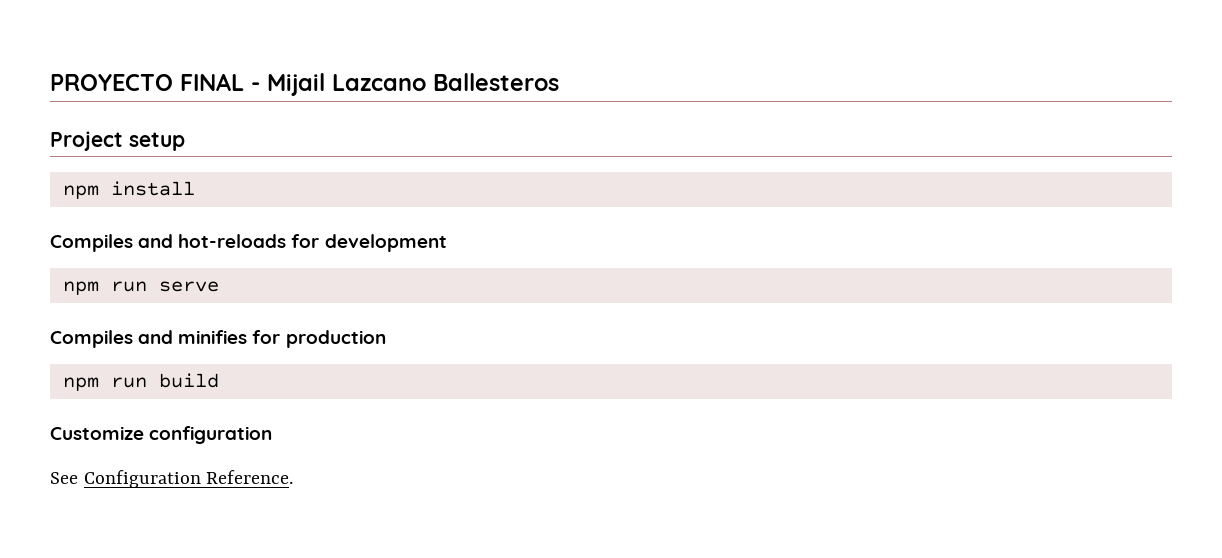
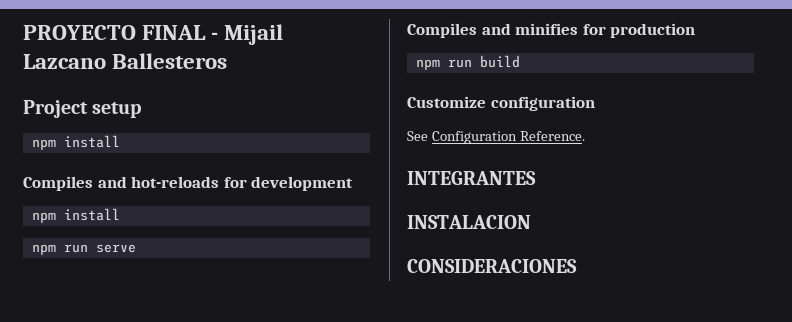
(447, 243) none -> [31,208,120,223] // npm install
(294, 477) none -> [407,171,536,185] [407,215,531,229] [407,259,577,273] // INTEGRANTES // INSTALACION // CONSIDERACIONES

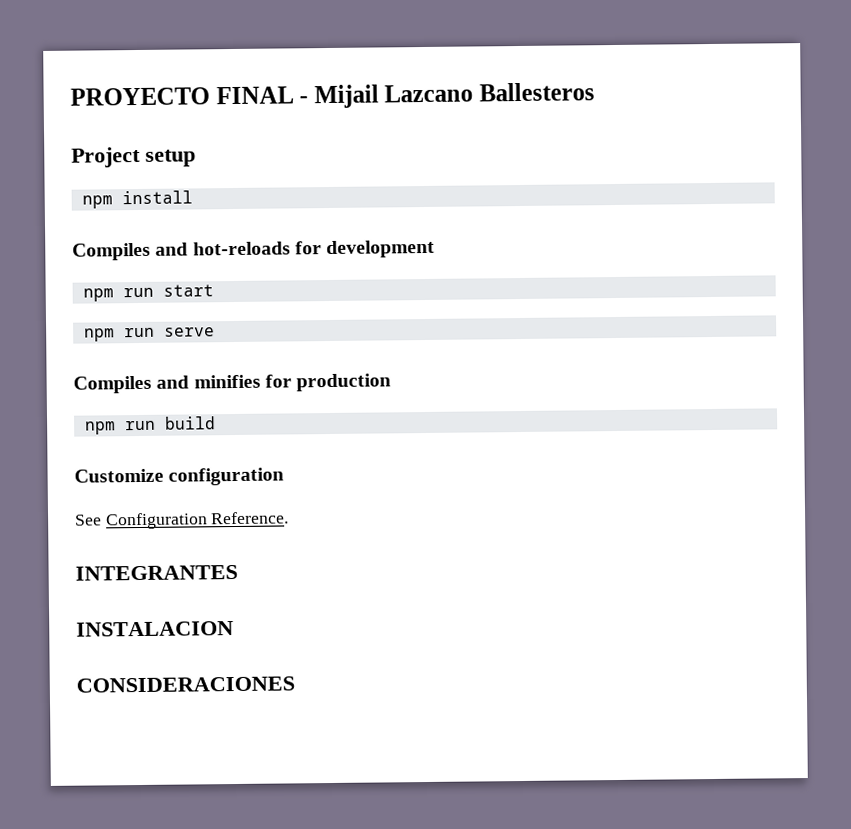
[63,208,120,221] install -> [122,284,214,298] run start

